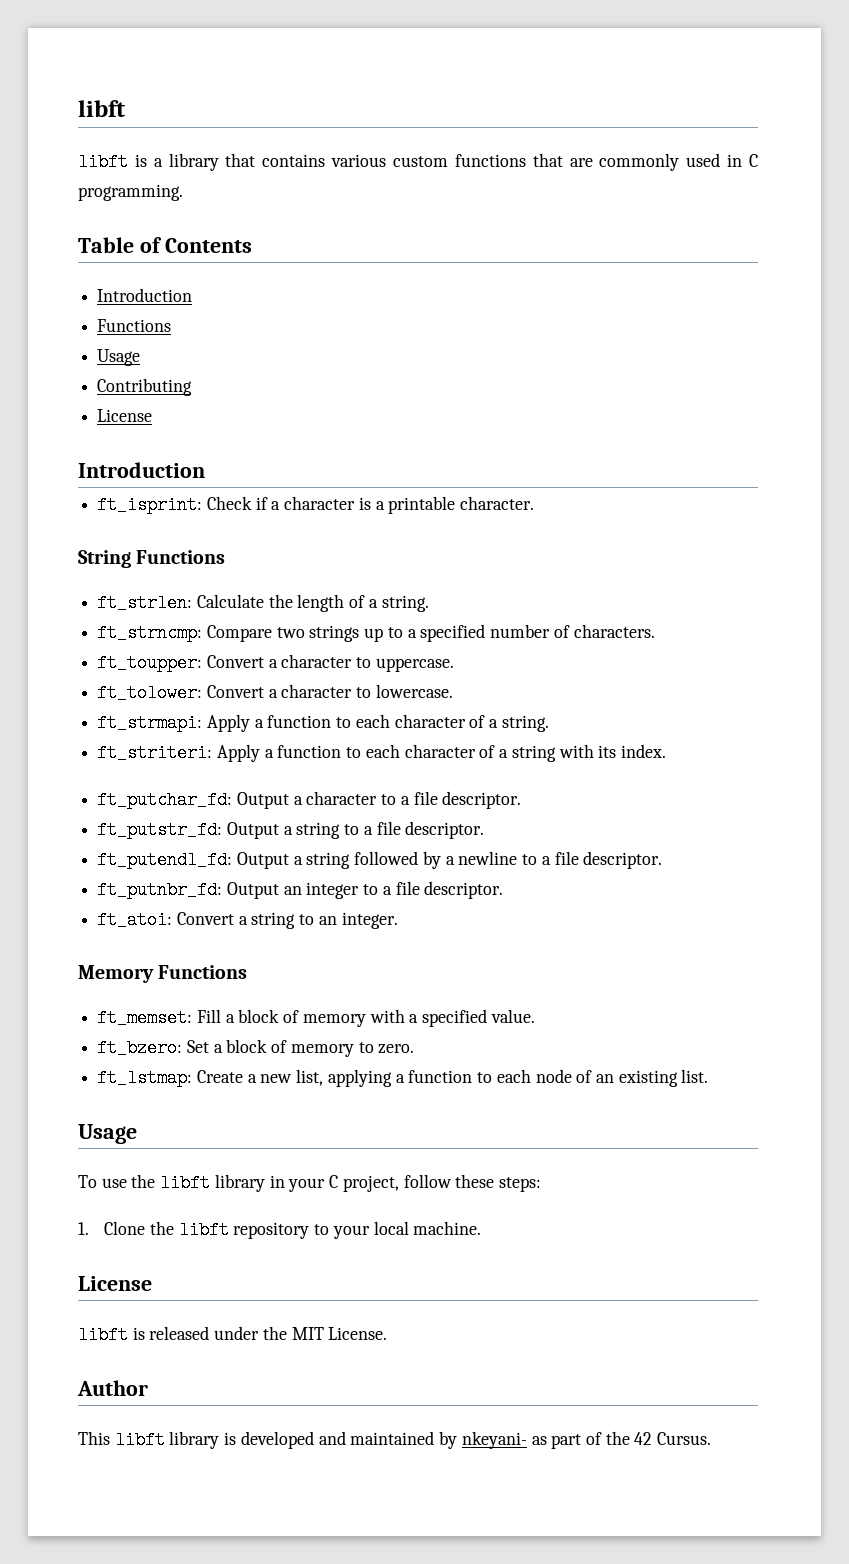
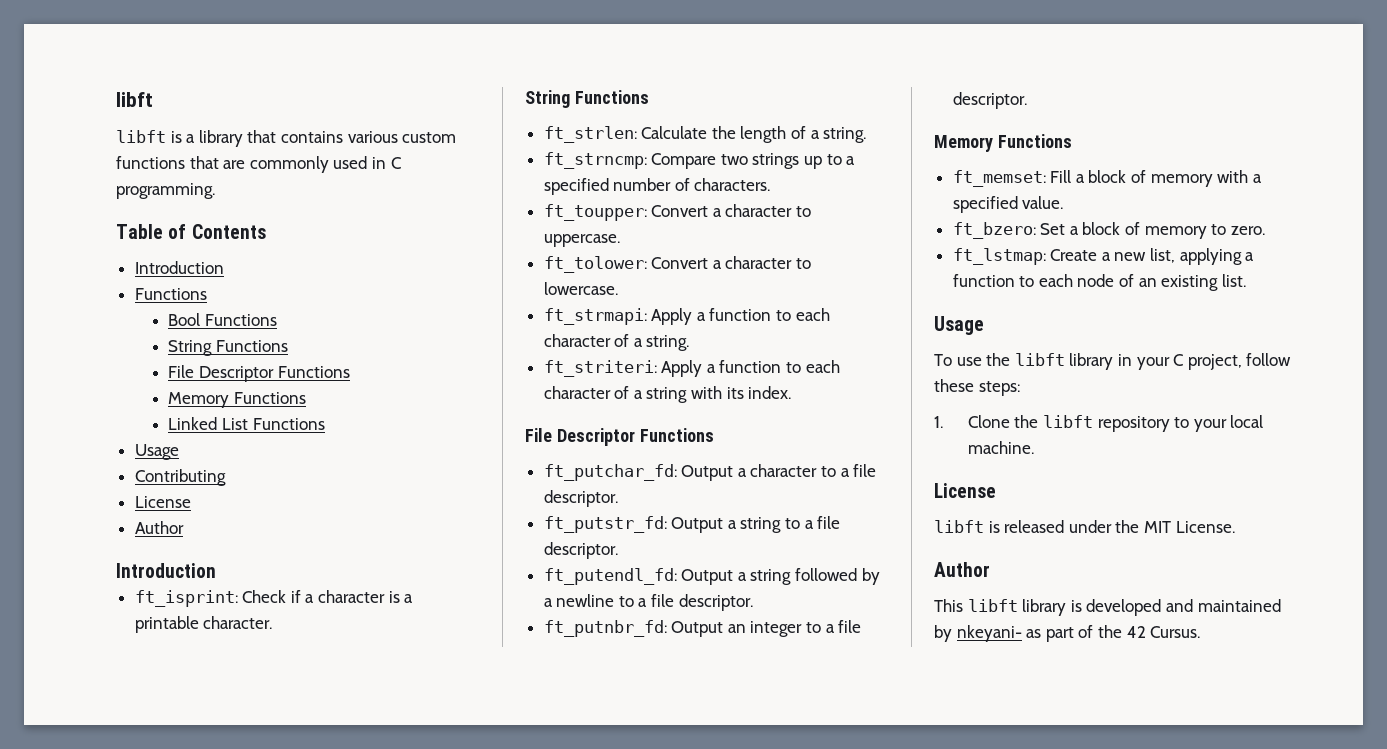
(172, 325) none -> [168,313,278,326] [168,340,289,356] [168,365,350,382] [168,392,307,408] [168,417,325,430] // Bool Functions // String Functions // File Descriptor Functions // Memory Functions // Linked List Functions
(153, 415) none -> [134,521,184,534] // Author
(666, 751) none -> [525,428,714,446] // File Descriptor Functions
[97,911,398,929] // ft_atoi: Convert a string to an integer. -> (1027, 100) none

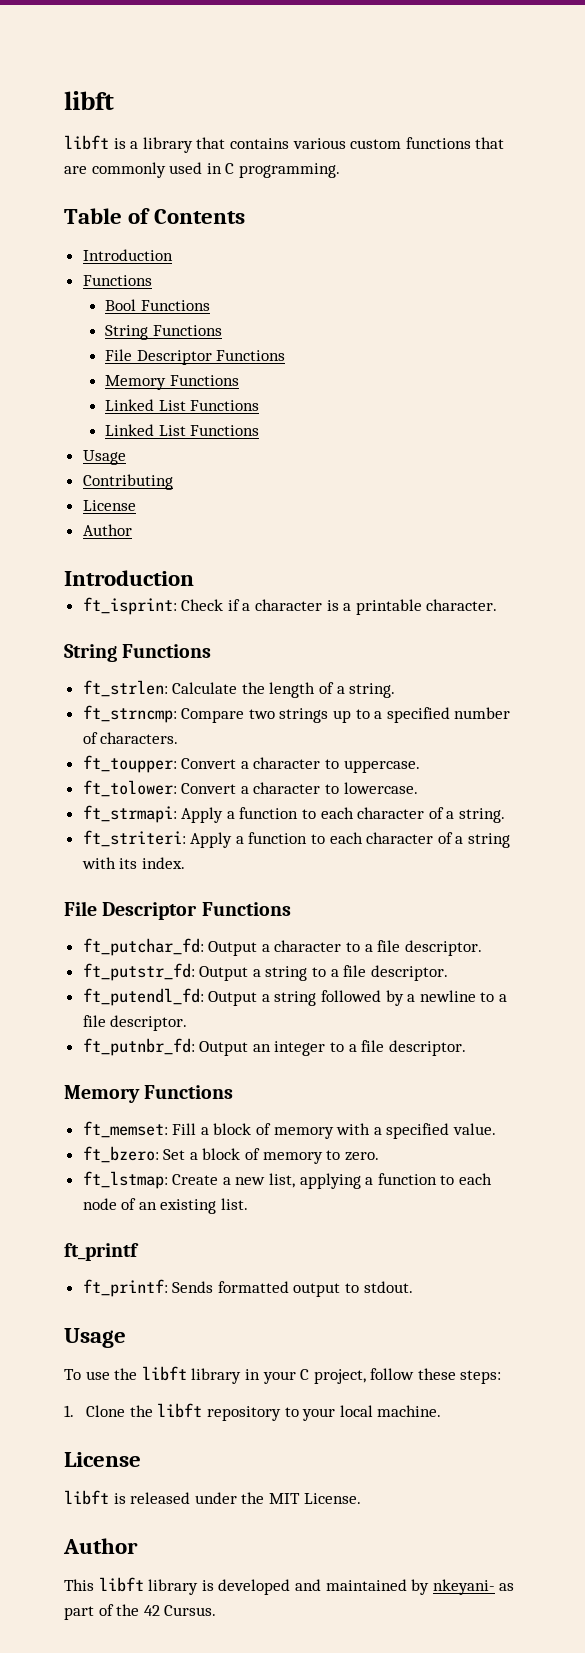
(325, 424) none -> [104,424,260,436] // Linked List Functions
(1246, 280) none -> [64,1243,139,1261] [82,1279,413,1297] // ft_printf // ft_printf: Sends formatted output to stdout.

